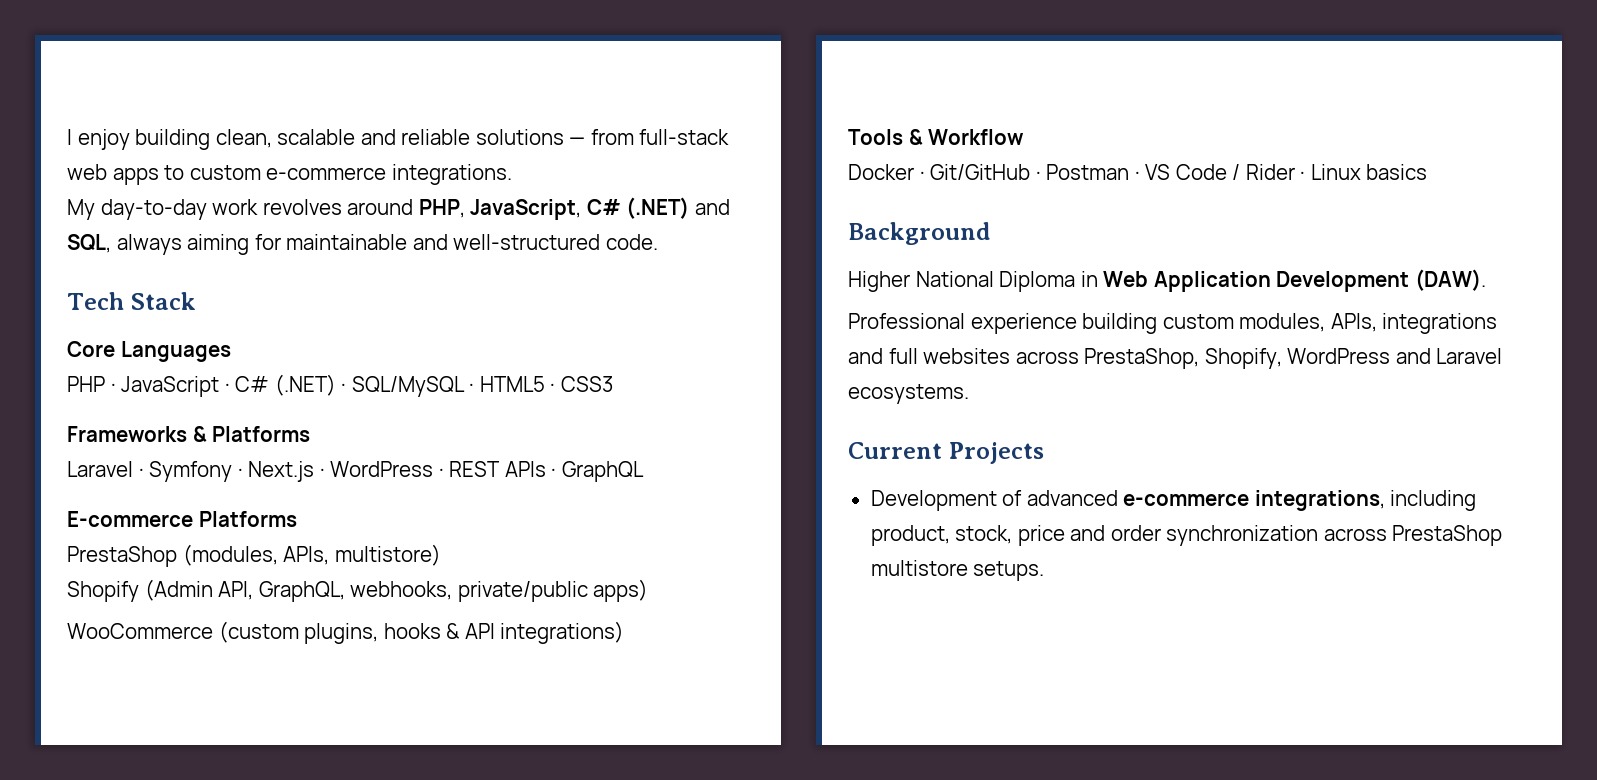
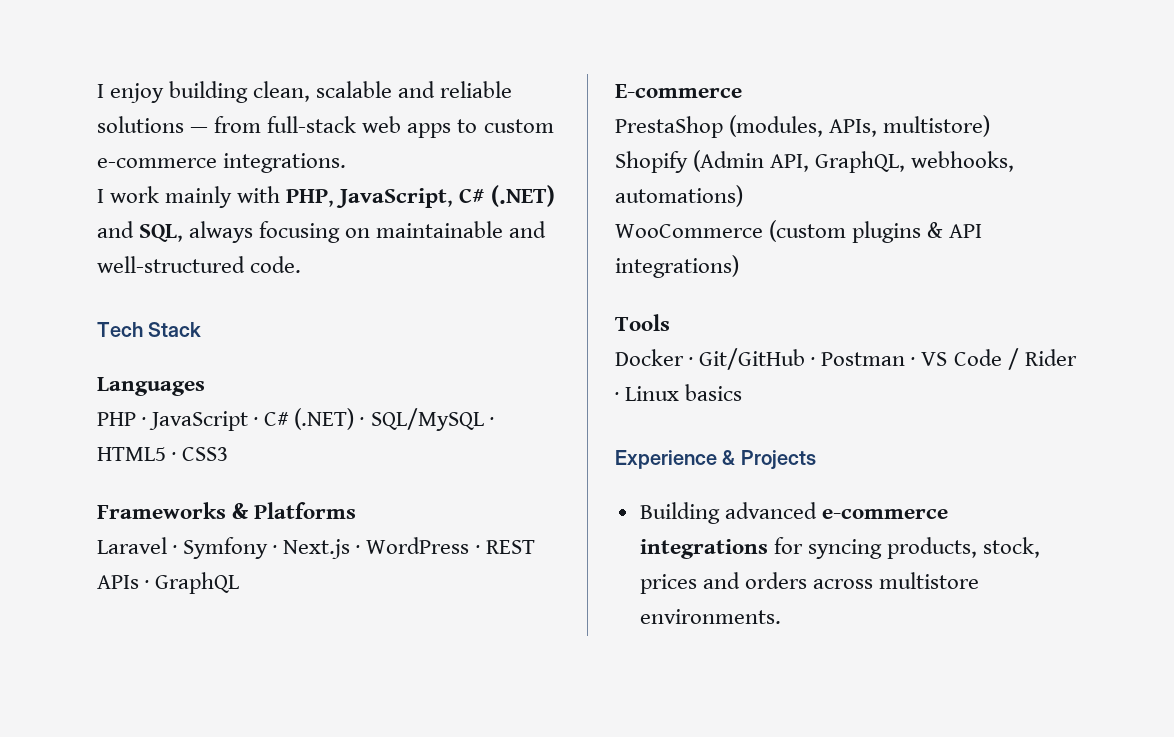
[67,199,414,220] My day-to-day work revolves around -> [97,186,281,208] I work mainly with
[187,234,281,255] aiming for -> [259,221,371,243] focusing on
[67,341,115,357] Core -> (202, 329) none
[198,511,297,527] Platforms -> (742, 91) none
[457,579,649,602] private/public apps) -> [615,185,743,207] automations)
[304,623,441,644] plugins, hooks -> [852,221,922,243] plugins
[908,129,1025,145] & Workflow -> (670, 322) none
[848,222,990,245] [848,269,1486,292] [848,313,1498,334] [848,348,1503,369] [848,384,969,404] [848,442,1044,464] [870,490,1477,511] [870,525,1503,546] [870,560,1045,581] Background // Higher National Diploma in Web Application Development (DAW). // Professional experience building custom modules, APIs, integrations and full websites across PrestaShop, Shopify, WordPress and Laravel ecosystems. // Current Projects // Development of advanced e-commerce integrations, including product, stock, price and order synchronization across PrestaShop multistore setups. -> [615,450,816,470] [639,502,948,524] [639,537,1041,559] [639,572,980,594] [639,609,781,624] Experience & Projects // Building advanced e-commerce integrations for syncing products, stock, prices and orders across multistore environments.

